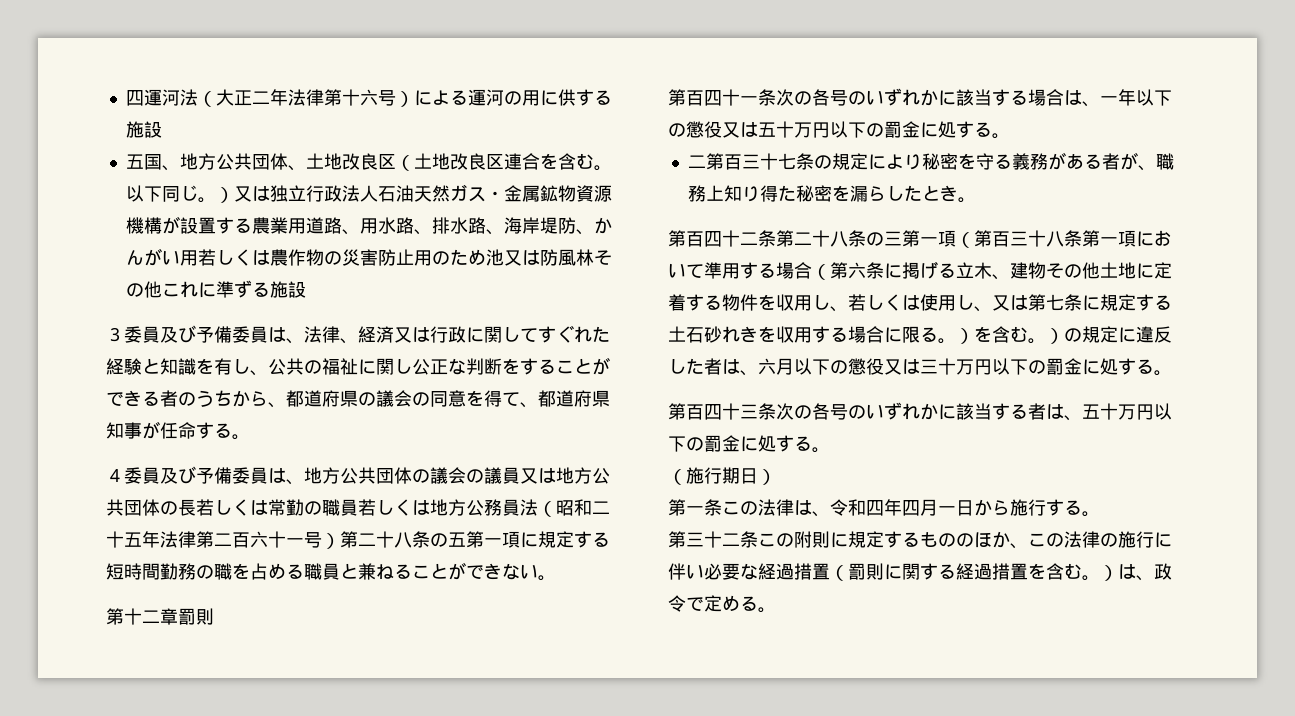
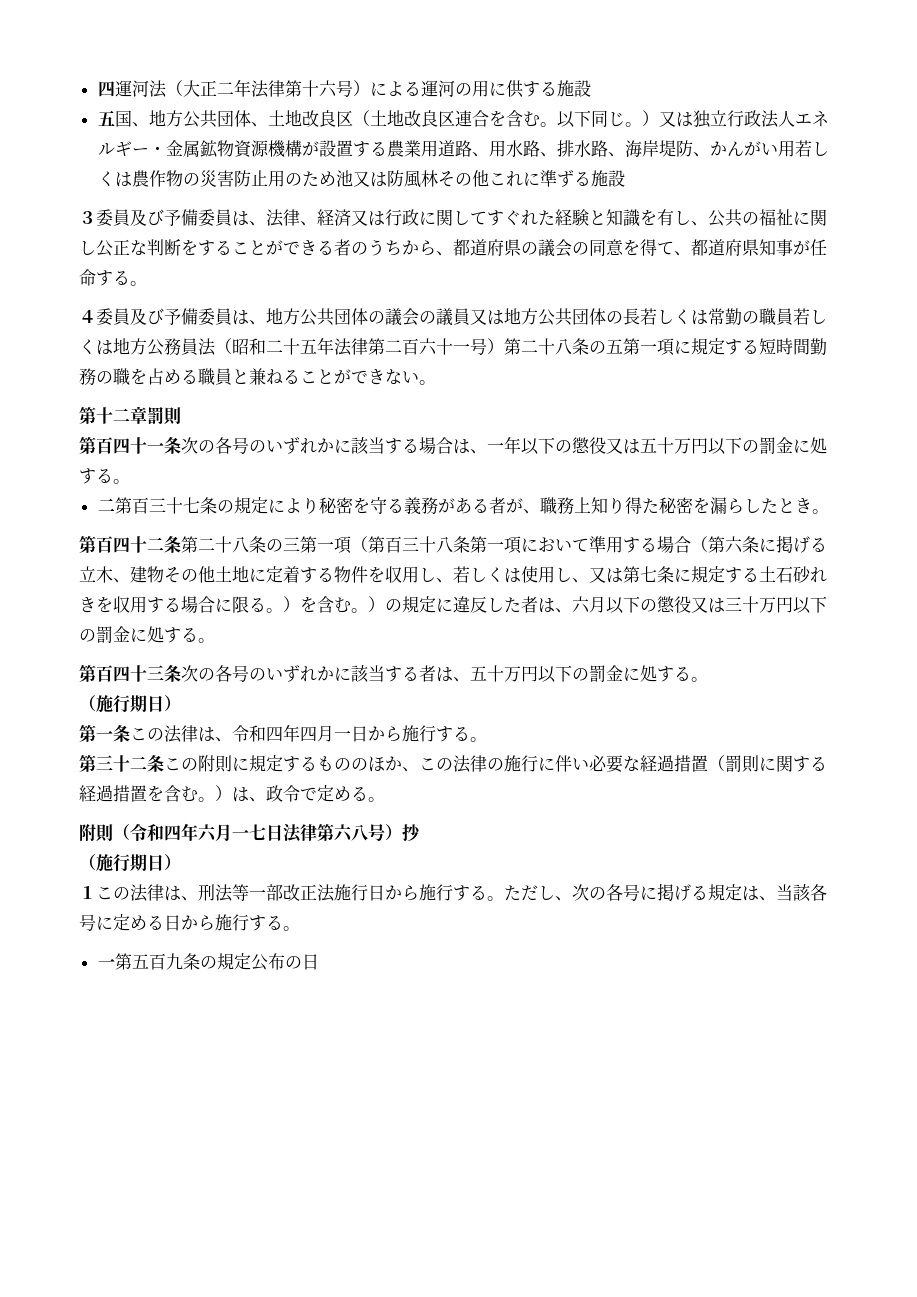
[377,184,486,202] 石油天然ガス -> [794,110,829,127] [97,141,149,157] エネルギー
(776, 610) none -> [79,823,421,843] [79,854,181,872] [79,883,827,902] [79,914,300,931] [97,953,319,971] // 附則（令和四年六月一七日法律第六八号）抄 // （施行期日） // １この法律は、刑法等一部改正法施行日から施行する。ただし、次の各号に掲げる規定は、当該各号に定める日から施行する。 // 一第五百九条の規定公布の日

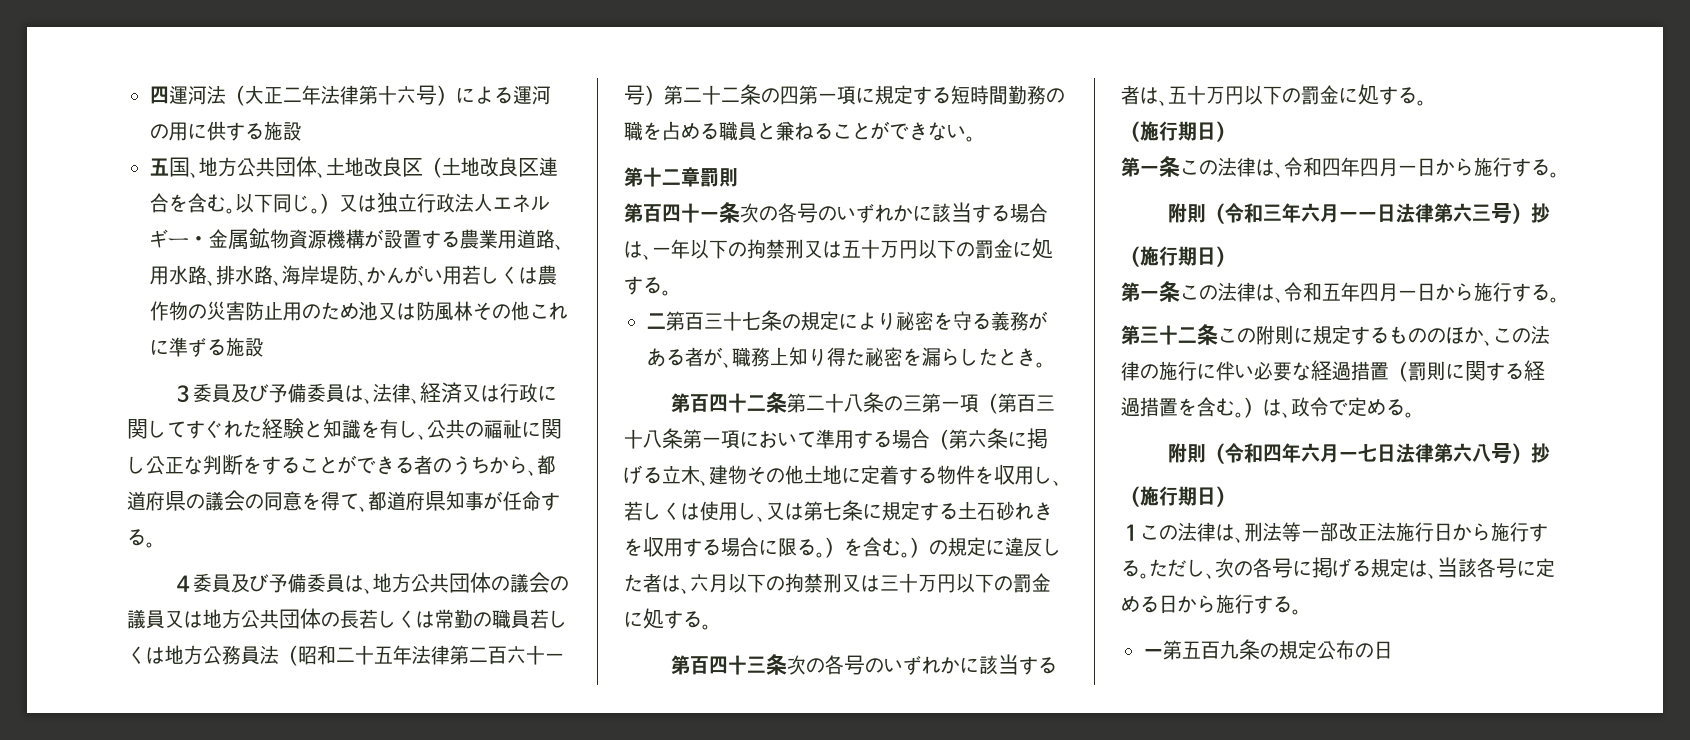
[555,338,623,355] 八条の五 -> [721,84,799,105] 二条の四
[572,437,606,454] 懲役 -> [747,239,804,259] 拘禁刑
[657,596,691,613] 懲役 -> [785,573,842,593] 拘禁刑
(487, 739) none -> [1167,203,1550,224] [1121,246,1235,267] [1121,281,1559,303] // 附則（令和三年六月一一日法律第六三号）抄 // （施行期日） // 第一条この法律は、令和五年四月一日から施行する。

